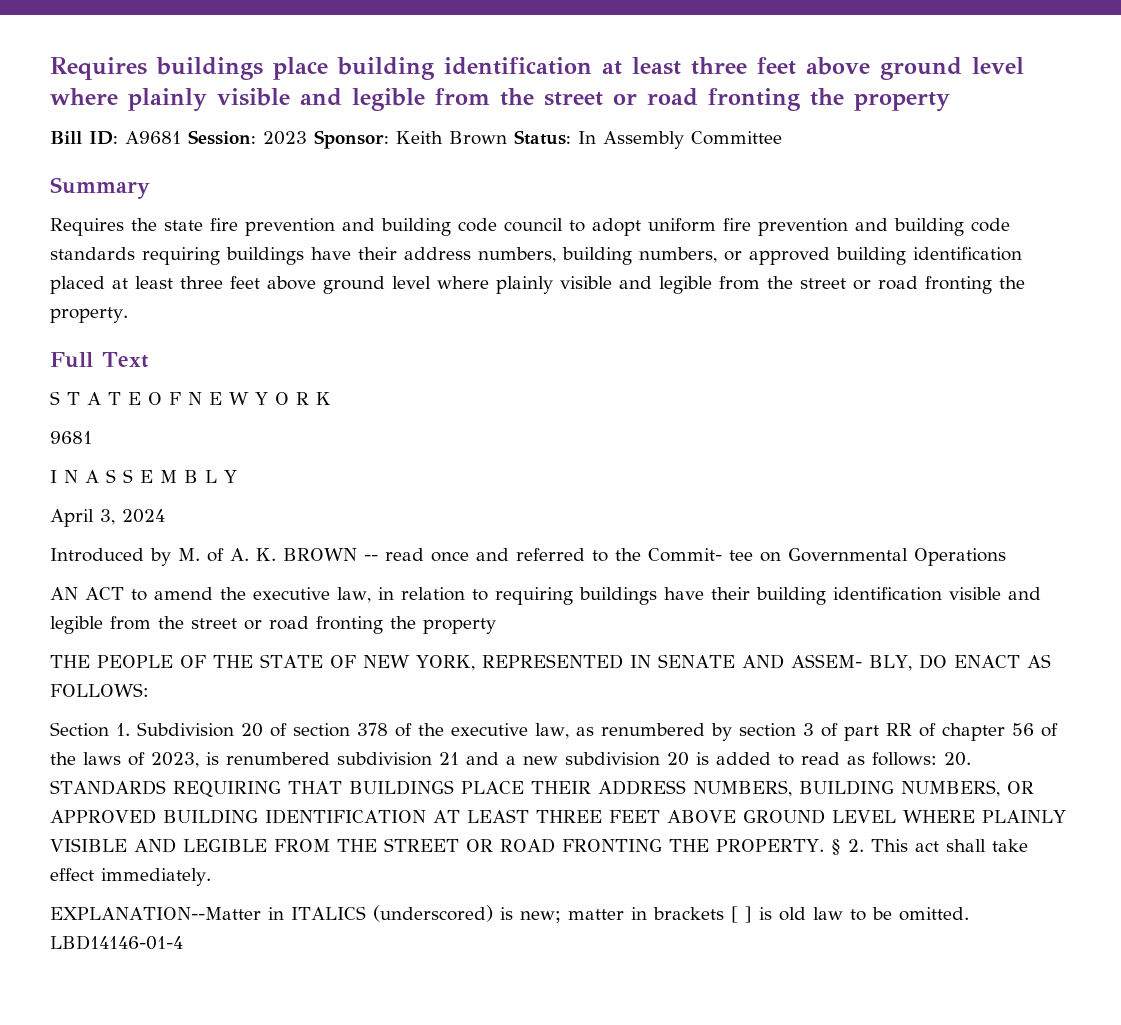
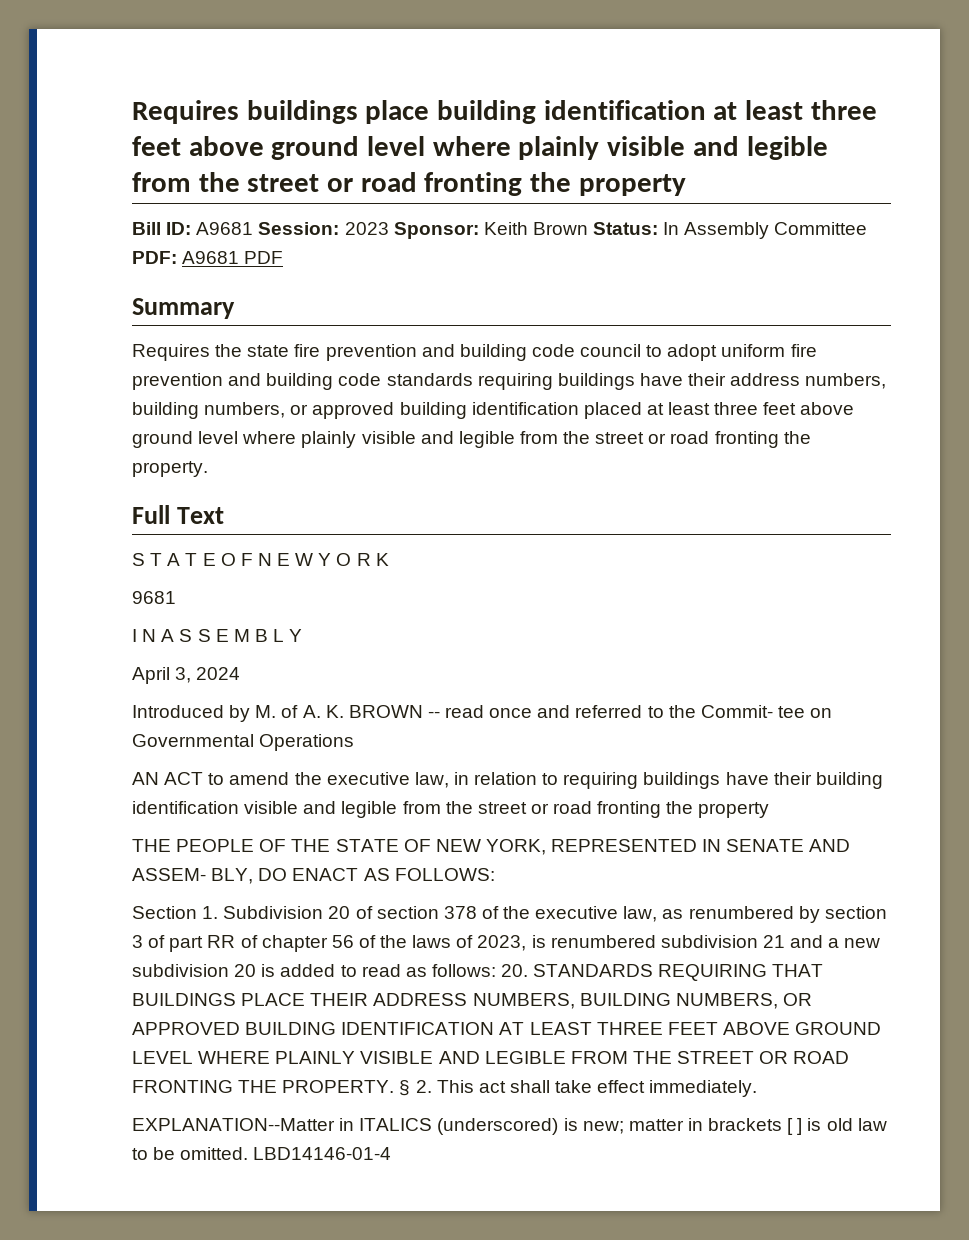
(782, 138) none -> [132,251,284,264] PDF: A9681 PDF

